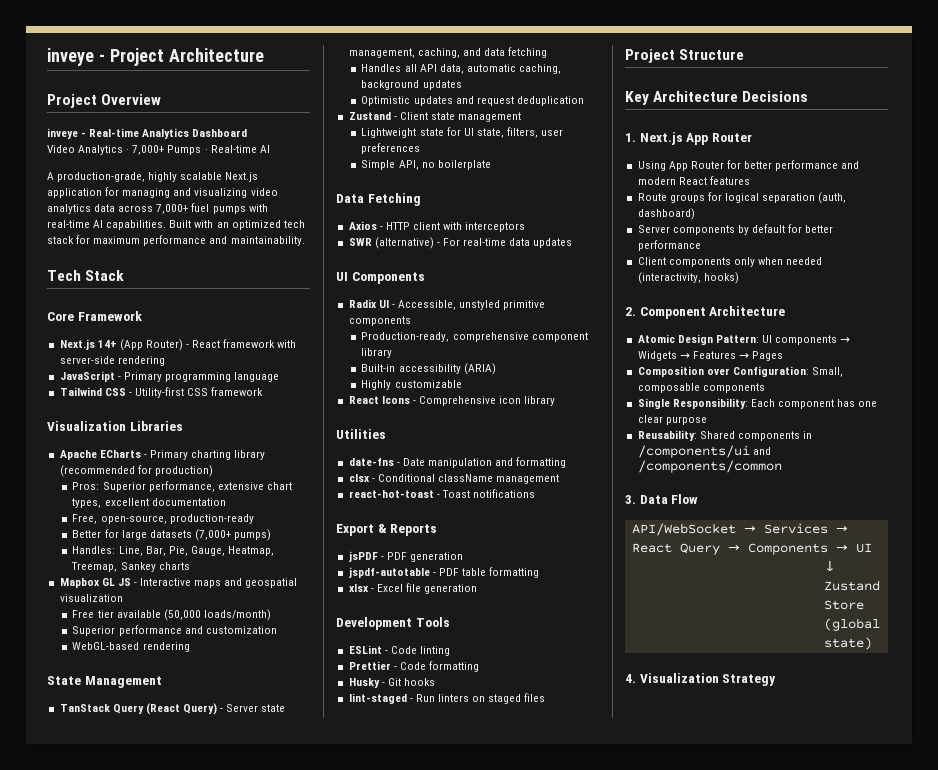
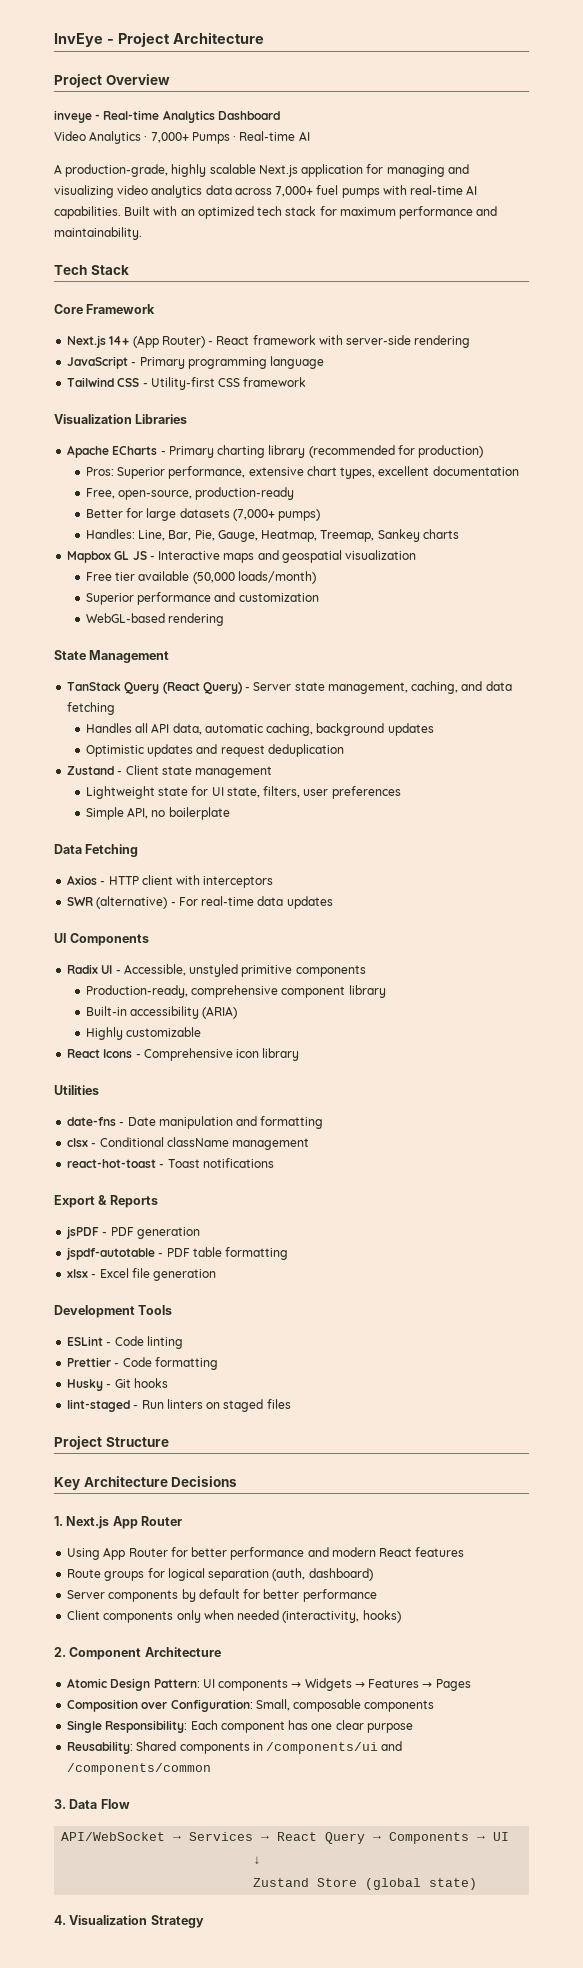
[47,48,94,66] inveye -> [54,33,103,47] InvEye

